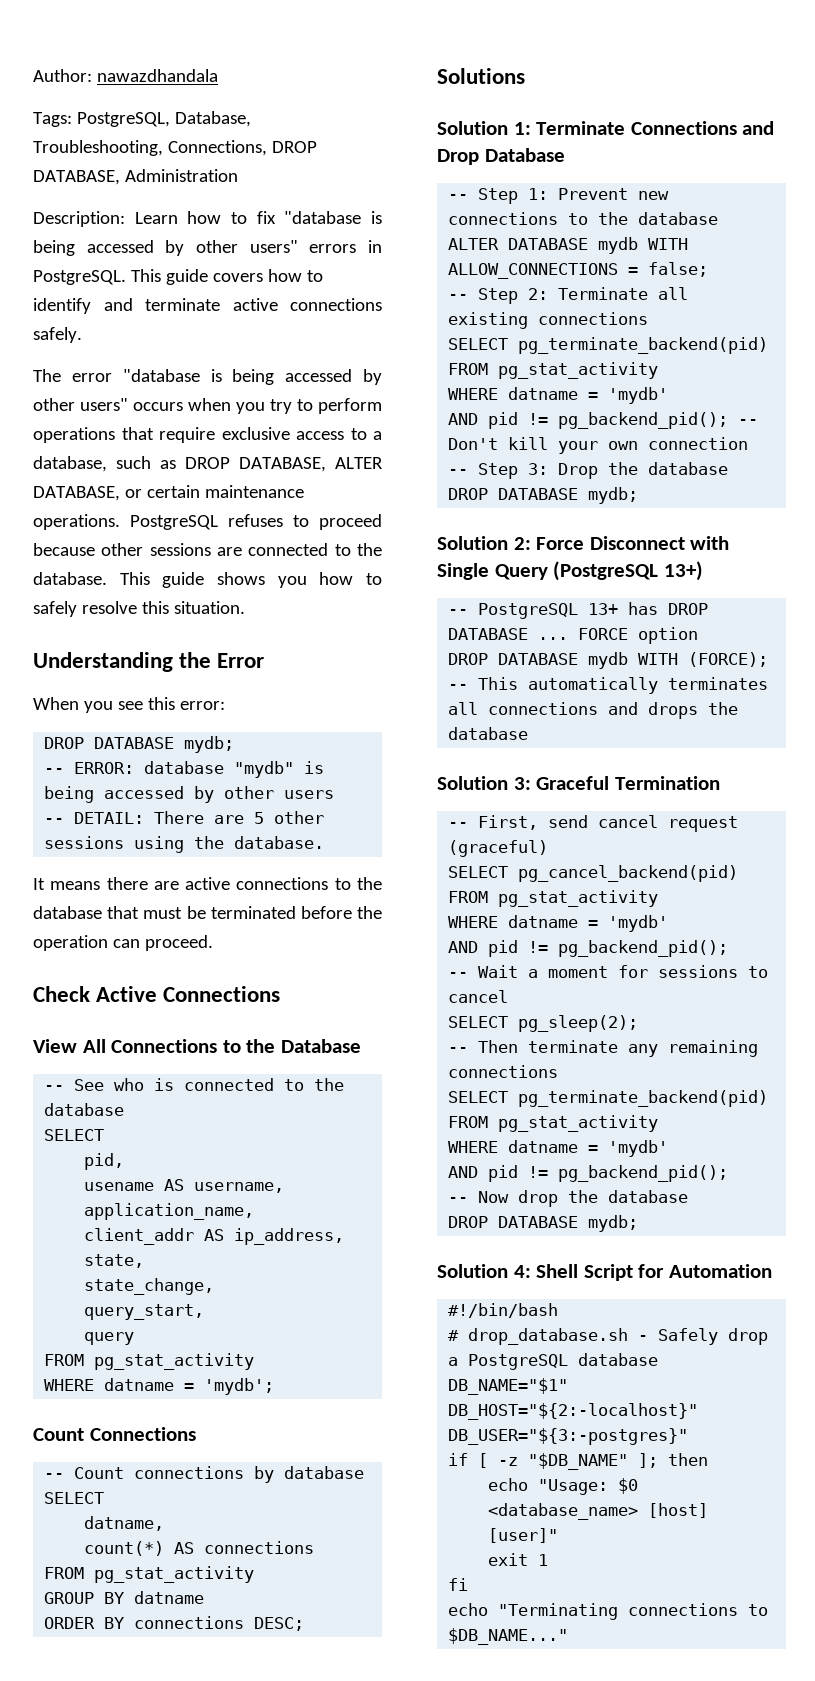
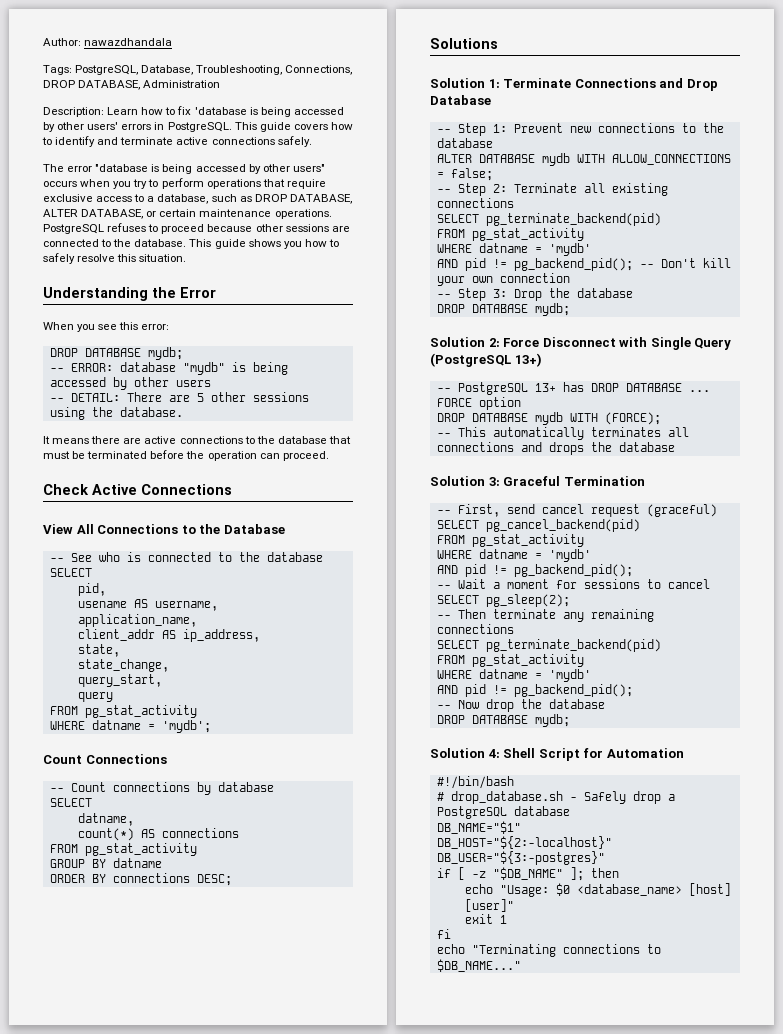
[284,211,382,224] [33,240,298,256] "database is being accessed by other users" -> [194,107,344,117] [43,122,119,132] 'database is being accessed by other users'

